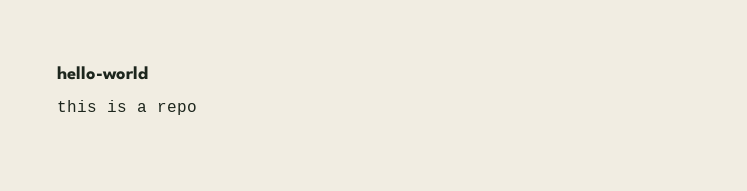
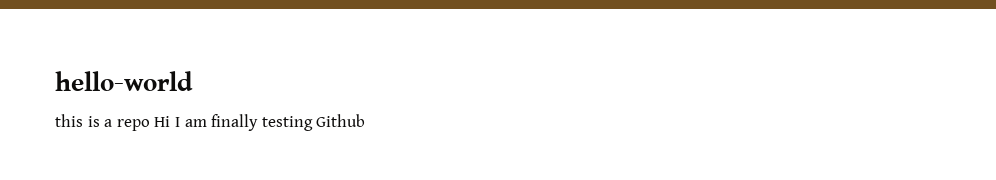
(197, 108) none -> [154,114,366,131] Hi I am finally testing Github

